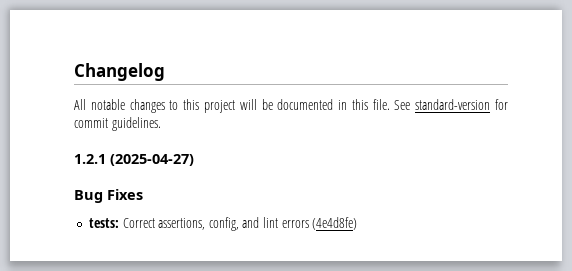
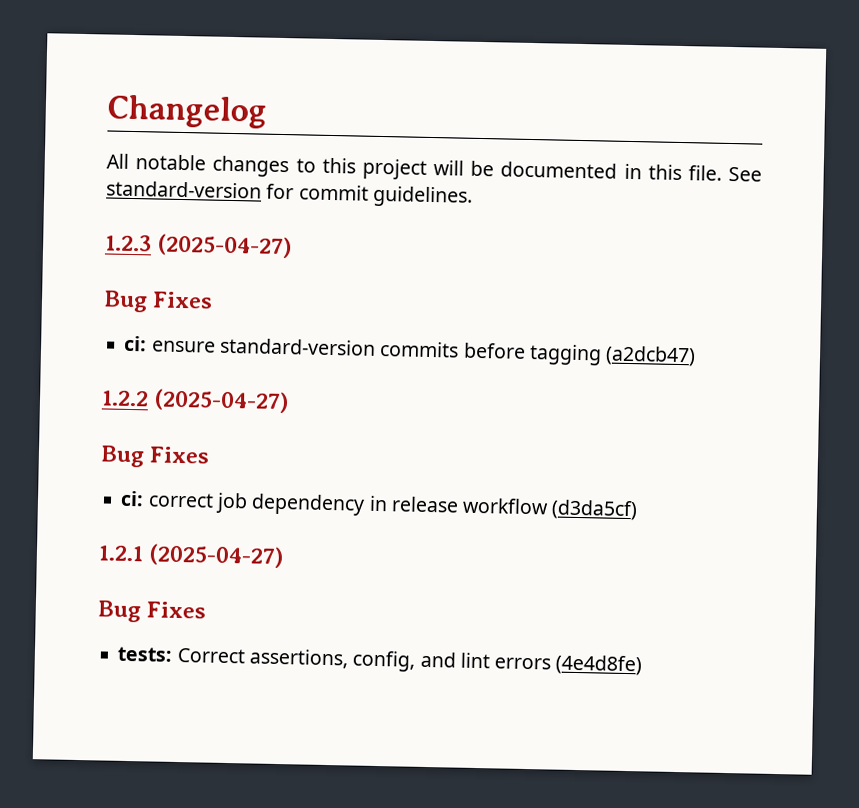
(161, 124) none -> [105,233,293,259] [103,290,214,313] [124,335,697,367] [101,388,290,414] [100,445,211,468] [120,490,639,521] // 1.2.3 (2025-04-27) // Bug Fixes // ci: ensure standard-version commits before tagging (a2dcb47) // 1.2.2 (2025-04-27) // Bug Fixes // ci: correct job dependency in release workflow (d3da5cf)

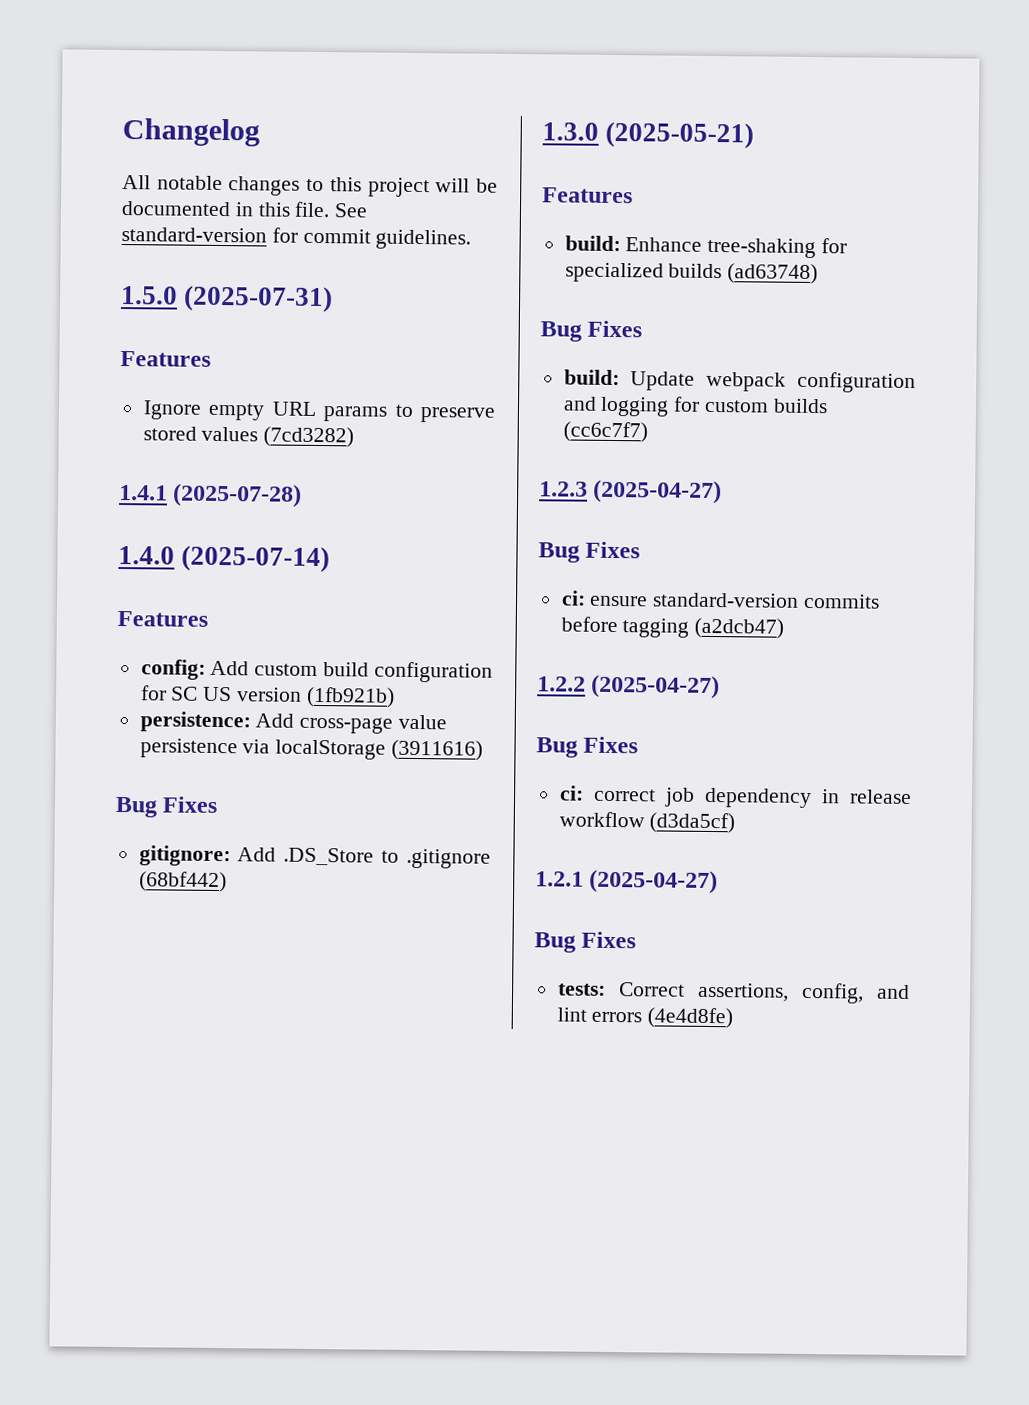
(473, 196) none -> [121,285,334,313] [120,350,211,367] [142,400,495,423] [142,426,355,448] [119,483,303,508] [118,545,331,573] [117,610,208,627] [140,659,493,683] [140,685,395,708] [139,711,448,734] [139,738,484,761] [115,796,219,818] [138,845,491,869] [138,871,227,893] [542,121,755,149] [542,187,633,204] [564,235,848,259] [564,262,819,285] [540,320,643,342] [563,369,916,394] [562,396,828,417] [562,421,648,443] // 1.5.0 (2025-07-31) // Features // Ignore empty URL params to preserve stored values (7cd3282) // 1.4.1 (2025-07-28) // 1.4.0 (2025-07-14) // Features // config: Add custom build configuration for SC US version (1fb921b) // persistence: Add cross-page value persistence via localStorage (3911616) // Bug Fixes // gitignore: Add .DS_Store to .gitignore (68bf442) // 1.3.0 (2025-05-21) // Features // build: Enhance tree-shaking for specialized builds (ad63748) // Bug Fixes // build: Update webpack configuration and logging for custom builds (cc6c7f7)

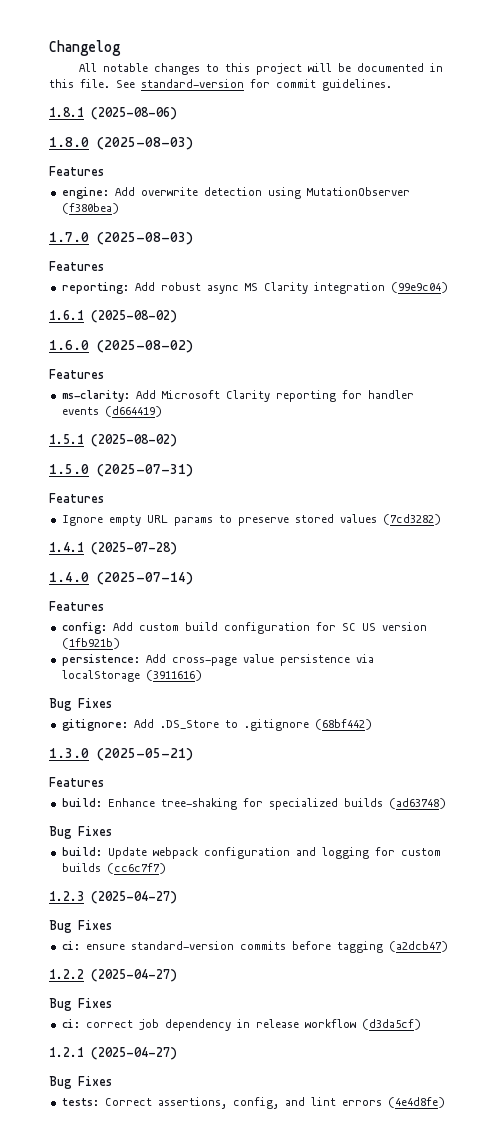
(472, 239) none -> [49,107,177,120] [49,137,193,150] [49,166,104,176] [61,187,410,199] [61,203,119,214] [49,232,193,245] [49,261,104,271] [61,282,448,294] [49,310,177,323] [49,340,193,353] [49,369,104,379] [61,390,414,402] [61,406,162,417] [49,434,177,447] // 1.8.1 (2025-08-06) // 1.8.0 (2025-08-03) // Features // engine: Add overwrite detection using MutationObserver (f380bea) // 1.7.0 (2025-08-03) // Features // reporting: Add robust async MS Clarity integration (99e9c04) // 1.6.1 (2025-08-02) // 1.6.0 (2025-08-02) // Features // ms-clarity: Add Microsoft Clarity reporting for handler events (d664419) // 1.5.1 (2025-08-02)

